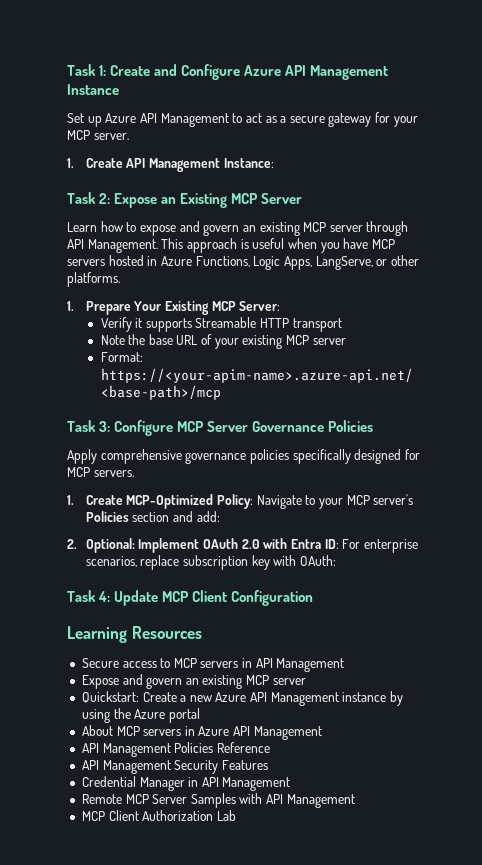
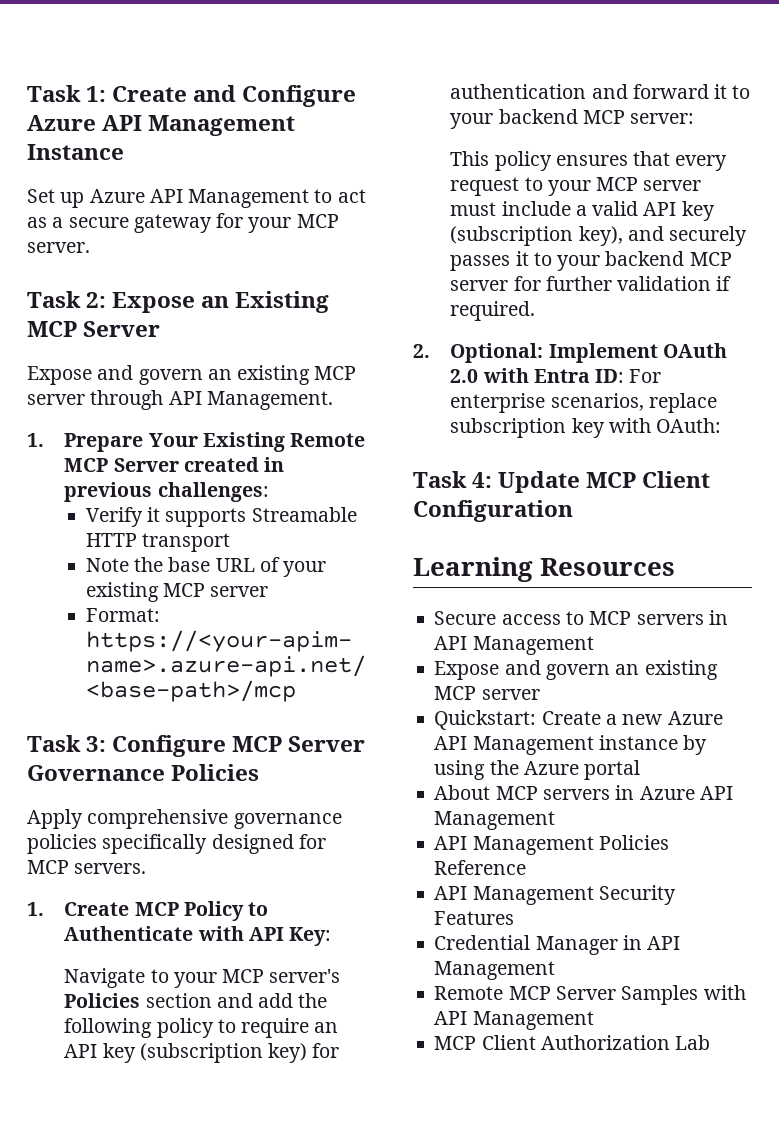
[67,158,274,172] // 1. Create API Management Instance: -> (90, 247) none
[67,221,176,236] Learn how to expose -> [27,366,92,385] Expose
[161,238,395,253] [67,255,419,270] [67,272,120,287] [67,301,281,315] This approach is useful when you have MCP servers hosted in Azure Functions, Logic Apps, LangServe, or other platforms. // 1. Prepare Your Existing MCP Server: -> [27,432,366,452] [64,457,285,472] [64,482,269,502] // 1. Prepare Your Existing Remote MCP Server created in previous challenges:
[126,494,253,509] MCP-Optimized Policy: -> [134,901,269,921] [64,926,332,946] MCP Policy to Authenticate with API Key: //
[196,511,220,522] add: -> [258,993,328,1008] [64,1018,339,1038] [64,1043,340,1063] [450,84,751,99] [450,109,695,129] [450,151,728,171] [450,177,702,196] [450,201,715,221] [450,226,748,246] [450,251,732,271] [450,276,732,291] [450,301,536,321] add the following policy to require an API key (subscription key) for authentication and forward it to your backend MCP server: // This policy ensures that every request to your MCP server must include a valid API key (subscription key), and securely passes it to your backend MCP server for further validation if required.

